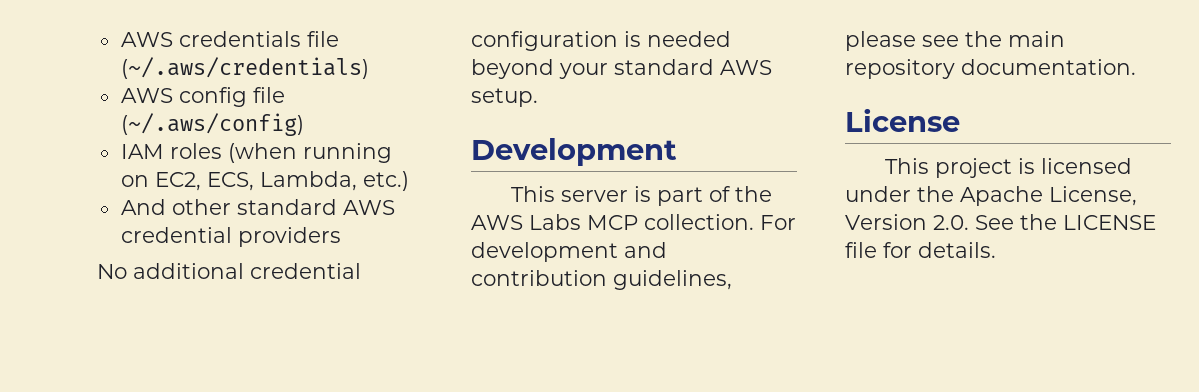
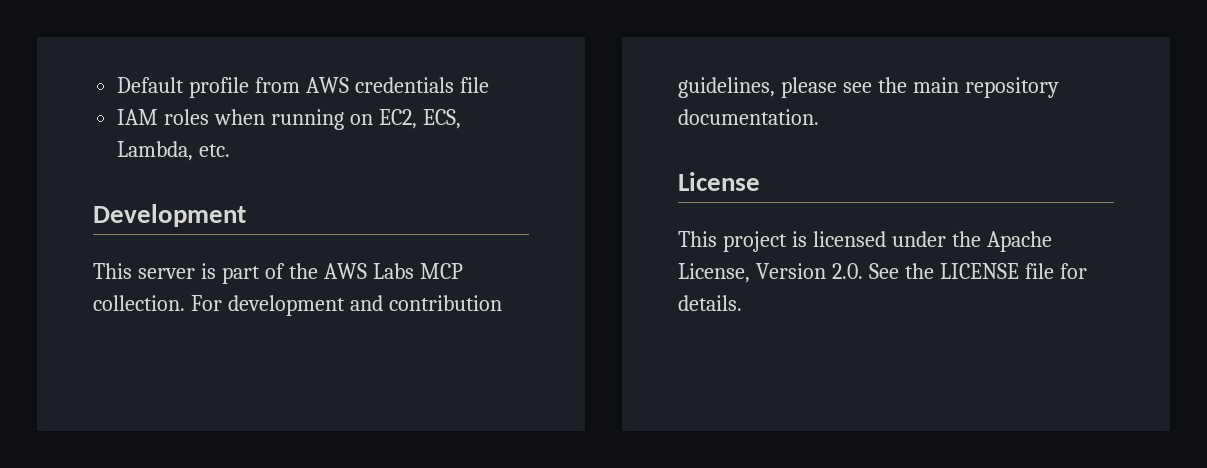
(120, 39) none -> [117,77,301,98] Default profile from
[120,57,369,79] [120,87,285,107] [120,113,304,136] (~/.aws/credentials) // AWS config file (~/.aws/config) -> (489, 85) none
[227,143,297,163] (when -> [214,109,266,125] when
[362,171,409,191] [120,199,395,215] [120,227,341,247] [97,263,361,279] [471,31,731,51] [471,59,772,79] [471,88,538,107] etc.) // And other standard AWS credential providers // No additional credential configuration is needed beyond your standard AWS setup. -> [199,144,231,157] etc.

